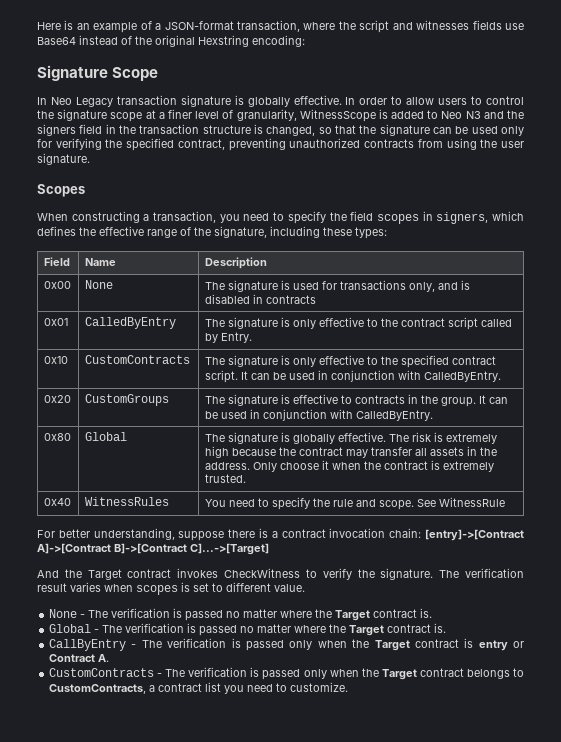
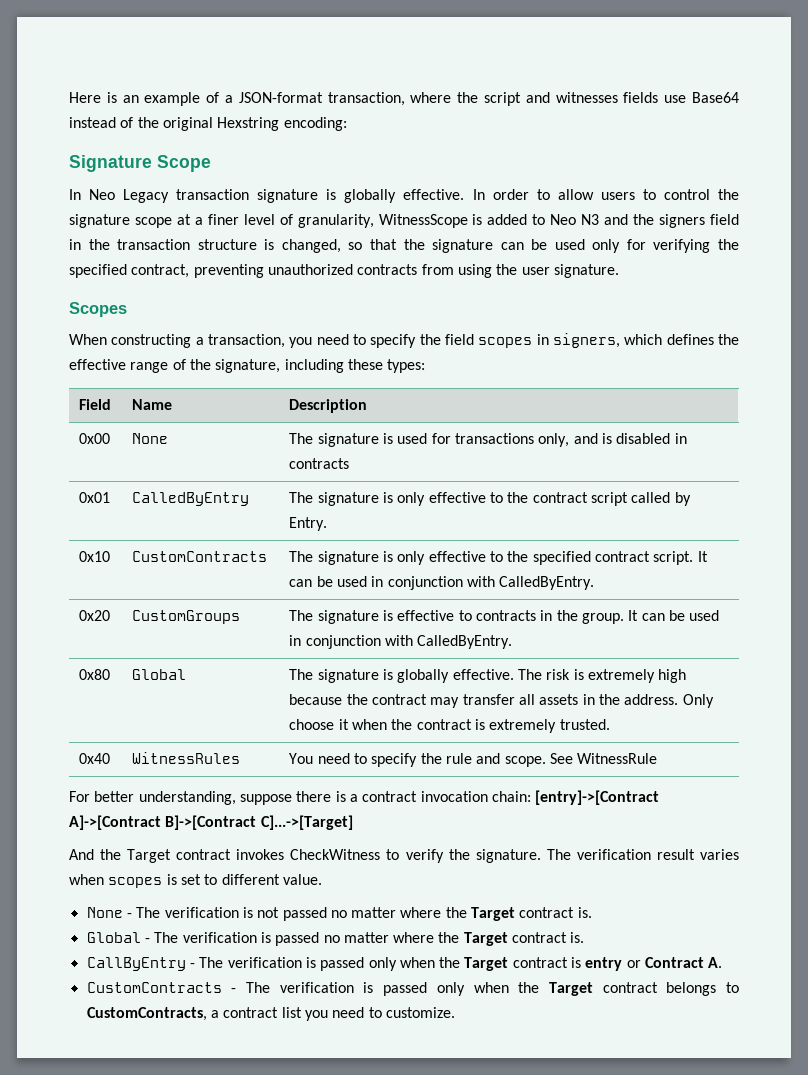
(183, 613) none -> [257,907,280,918] not

